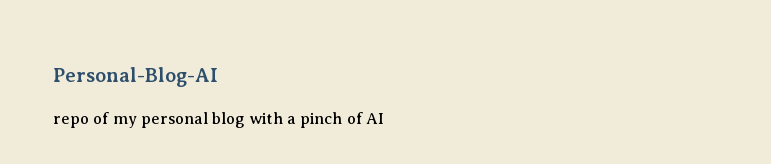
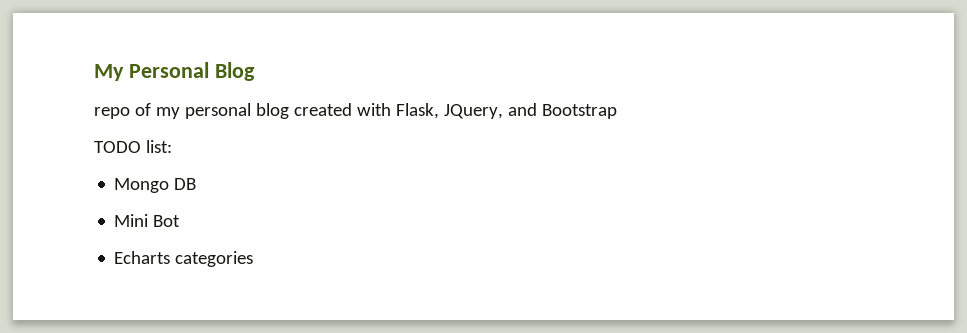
[53,67,218,87] Personal-Blog-AI -> [94,62,255,81] My Personal Blog
[249,112,384,128] with a pinch of AI -> [293,103,617,119] [94,140,172,153] [114,178,197,193] [114,214,181,227] [114,251,254,267] created with Flask, JQuery, and Bootstrap // TODO list: // Mongo DB // Mini Bot // Echarts categories

